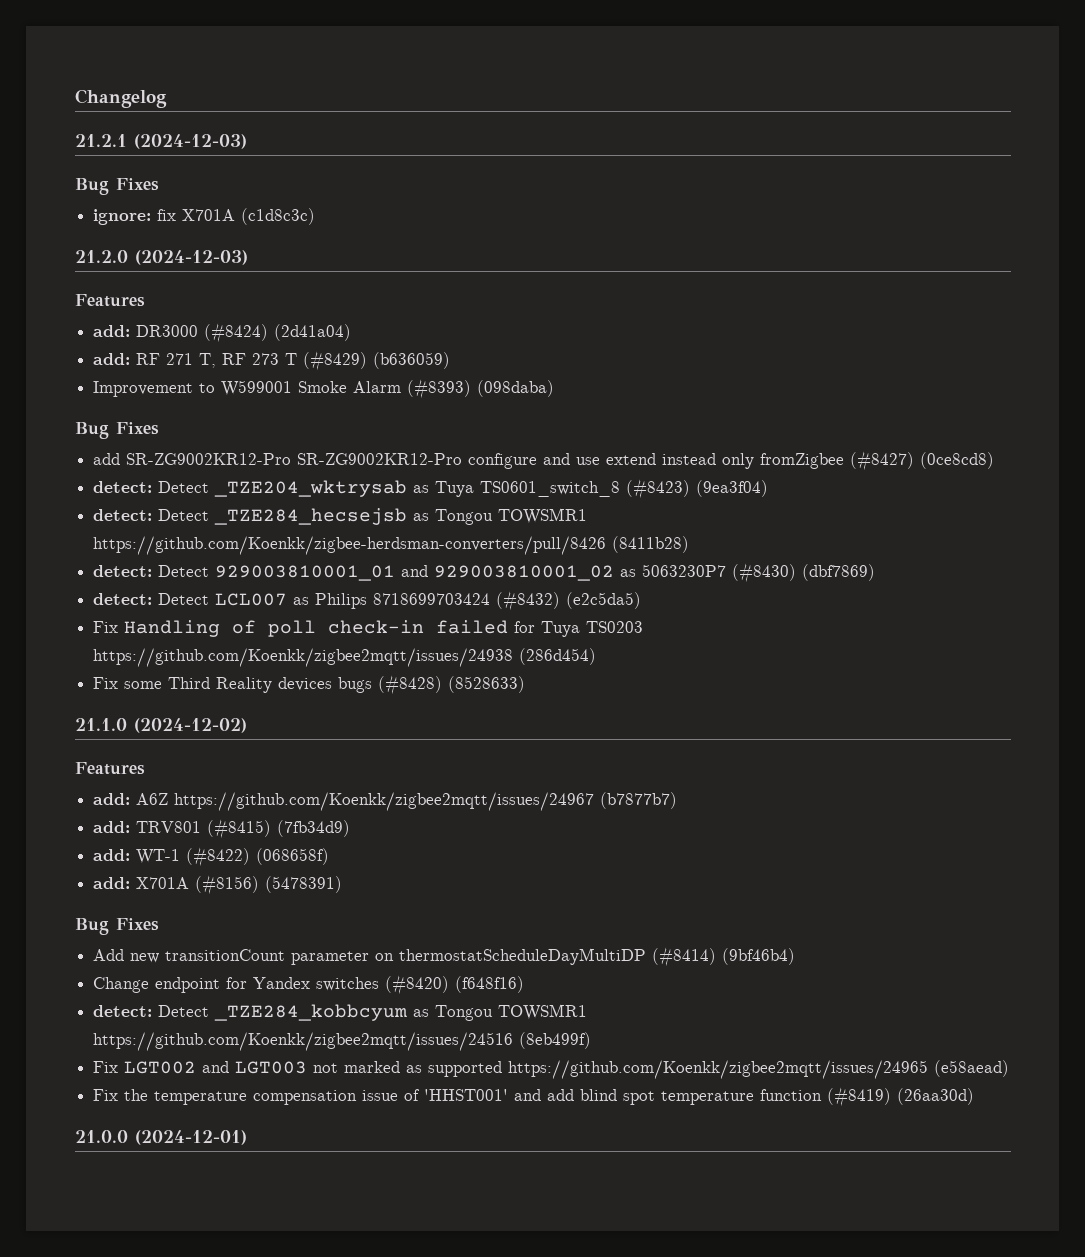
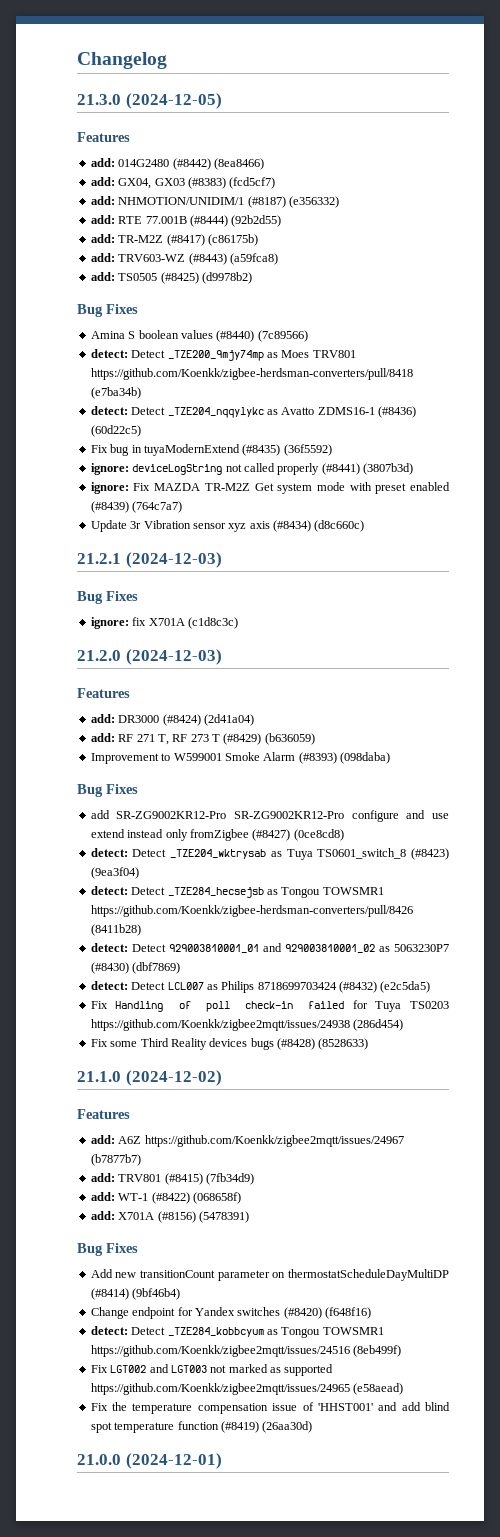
(167, 98) none -> [77,93,222,109] [77,132,130,142] [90,158,264,170] [90,177,276,189] [90,196,339,208] [90,215,282,227] [90,234,258,246] [90,253,278,265] [90,272,252,284] [77,304,138,317] [90,330,308,342] [90,349,356,361] [90,368,413,380] [90,387,141,399] [90,406,416,418] [90,425,141,437] [90,444,332,456] [90,463,413,475] [90,482,451,494] [90,501,183,513] [90,520,365,532] // 21.3.0 (2024-12-05) // Features // add: 014G2480 (#8442) (8ea8466) // add: GX04, GX03 (#8383) (fcd5cf7) // add: NHMOTION/UNIDIM/1 (#8187) (e356332) // add: RTE 77.001B (#8444) (92b2d55) // add: TR-M2Z (#8417) (c86175b) // add: TRV603-WZ (#8443) (a59fca8) // add: TS0505 (#8425) (d9978b2) // Bug Fixes // Amina S boolean values (#8440) (7c89566) // detect: Detect _TZE200_9mjy74mp as Moes TRV801 https://github.com/Koenkk/zigbee-herdsman-converters/pull/8418 (e7ba34b) // detect: Detect _TZE204_nqqylykc as Avatto ZDMS16-1 (#8436) (60d22c5) // Fix bug in tuyaModernExtend (#8435) (36f5592) // ignore: deviceLogString not called properly (#8441) (3807b3d) // ignore: Fix MAZDA TR-M2Z Get system mode with preset enabled (#8439) (764c7a7) // Update 3r Vibration sensor xyz axis (#8434) (d8c660c)

